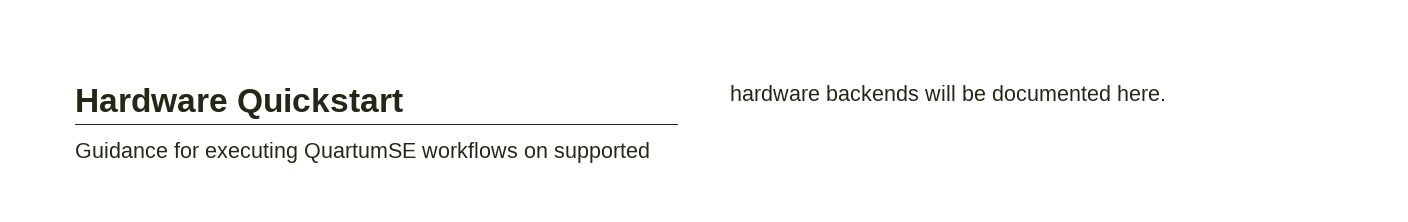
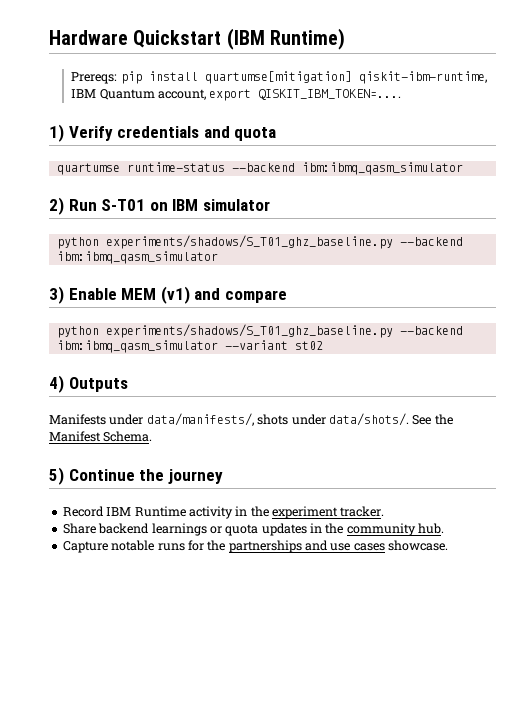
[75,142,650,163] [730,85,1166,101] // Guidance for executing QuartumSE workflows on supported hardware backends will be documented here. -> [226,28,346,50] [71,71,487,84] [71,89,402,101] [49,124,277,142] [56,162,463,175] [49,197,270,215] [56,235,463,249] [56,251,218,264] [49,286,287,304] [56,324,463,338] [56,340,323,353] [49,375,128,393] [49,413,453,426] [49,431,153,442] [49,467,223,485] [62,506,385,519] [62,523,445,536] [62,540,449,553] (IBM Runtime) // Prereqs: pip install quartumse[mitigation] qiskit-ibm-runtime, IBM Quantum account, export QISKIT_IBM_TOKEN=.... // 1) Verify credentials and quota // quartumse runtime-status --backend ibm:ibmq_qasm_simulator // 2) Run S-T01 on IBM simulator // python experiments/shadows/S_T01_ghz_baseline.py --backend ibm:ibmq_qasm_simulator // 3) Enable MEM (v1) and compare // python experiments/shadows/S_T01_ghz_baseline.py --backend ibm:ibmq_qasm_simulator --variant st02 // 4) Outputs // Manifests under data/manifests/, shots under data/shots/. See the Manifest Schema. // 5) Continue the journey // Record IBM Runtime activity in the experiment tracker. // Share backend learnings or quota updates in the community hub. // Capture notable runs for the partnerships and use cases showcase.

